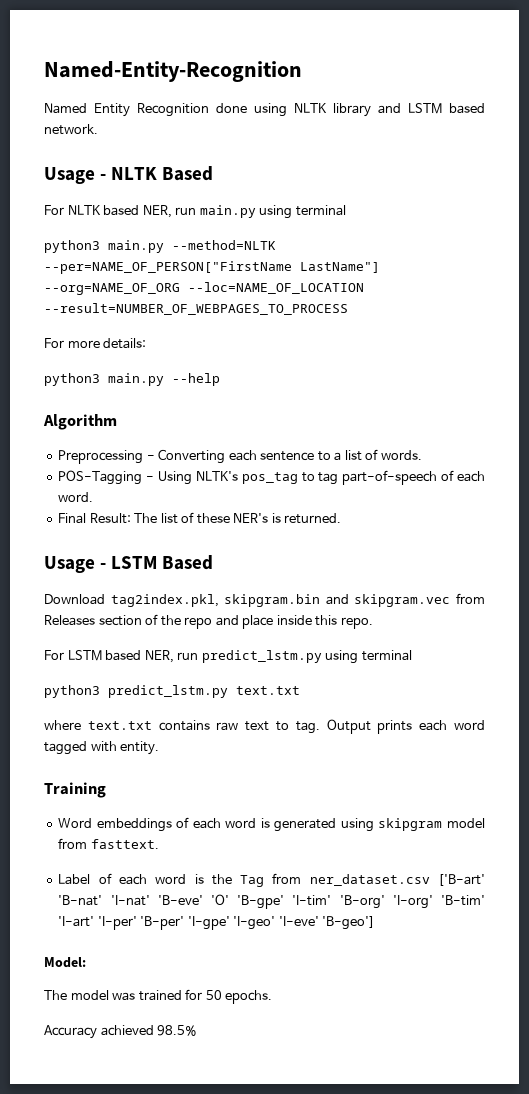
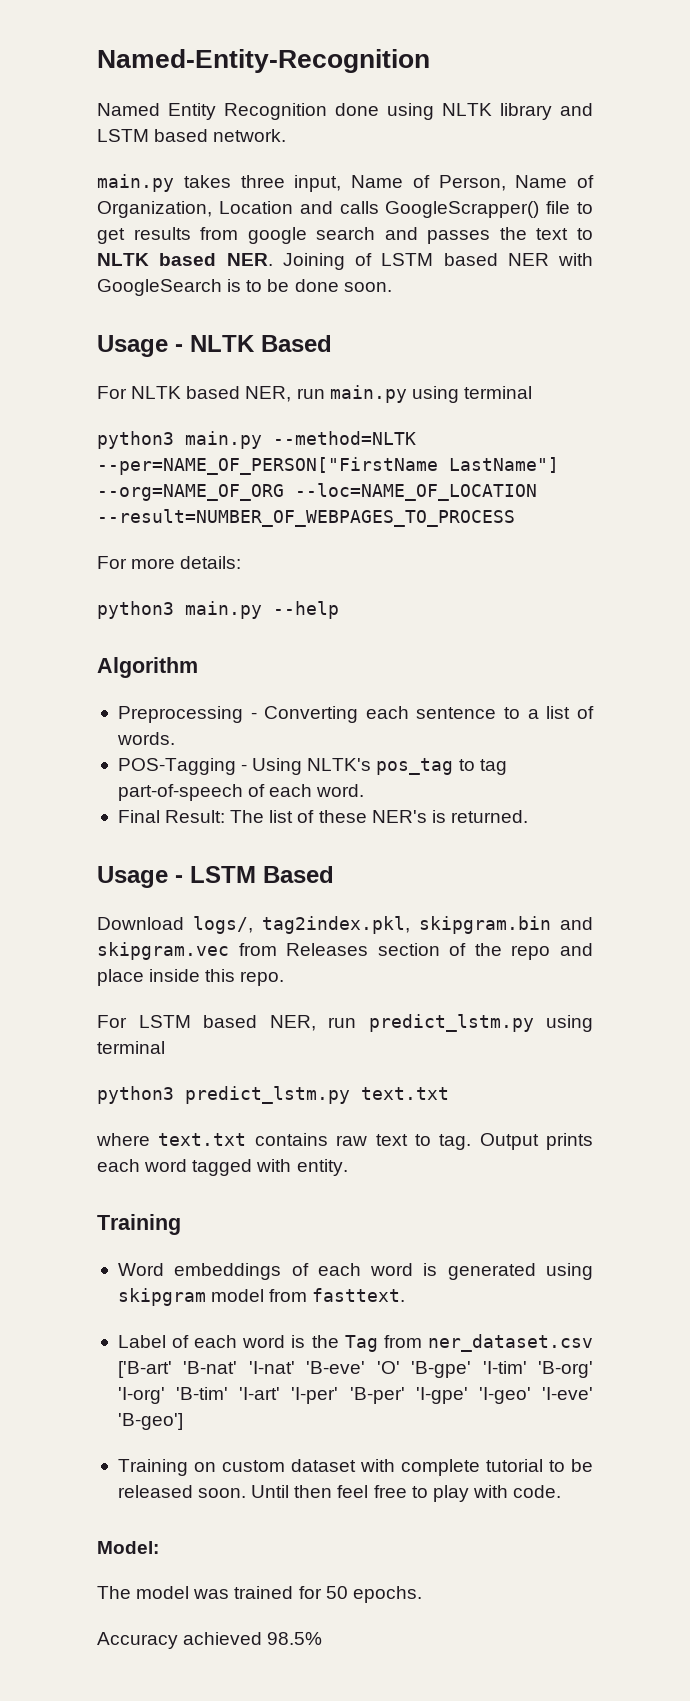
(98, 129) none -> [97,174,594,192] [97,201,593,218] [97,227,593,244] [97,253,593,270] [97,279,392,296] // main.py takes three input, Name of Person, Name of Organization, Location and calls GoogleScrapper() file to get results from google search and passes the text to NLTK based NER. Joining of LSTM based NER with GoogleSearch is to be done soon.
(105, 599) none -> [193,916,253,934] logs/,
(376, 923) none -> [117,1459,593,1476] [117,1485,562,1502] // Training on custom dataset with complete tutorial to be released soon. Until then feel free to play with code.

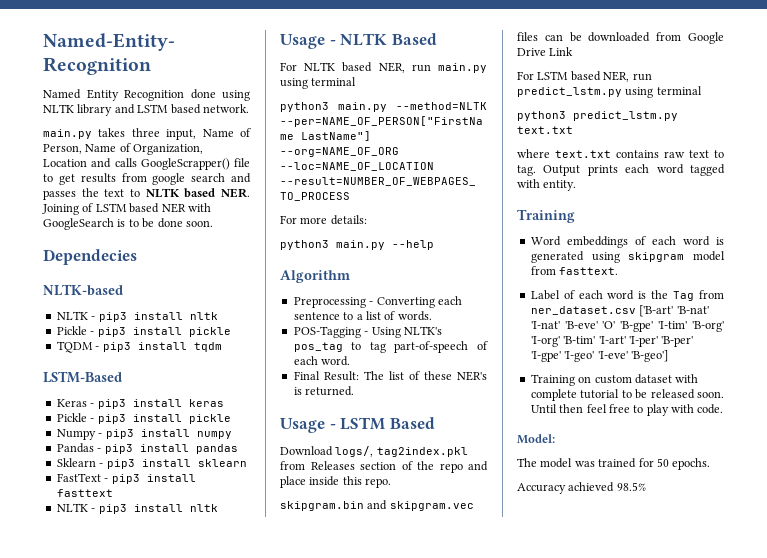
(392, 287) none -> [43,249,137,265] [43,284,123,296] [56,311,218,322] [56,326,231,337] [56,341,222,353] [43,371,122,383] [56,399,224,409] [56,413,231,424] [56,429,232,440] [56,443,238,454] [56,458,247,469] [56,473,196,484] [56,489,113,497] [56,503,218,514] // Dependecies // NLTK-based // NLTK - pip3 install nltk // Pickle - pip3 install pickle // TQDM - pip3 install tqdm // LSTM-Based // Keras - pip3 install keras // Pickle - pip3 install pickle // Numpy - pip3 install numpy // Pandas - pip3 install pandas // Sklearn - pip3 install sklearn // FastText - pip3 install fasttext // NLTK - pip3 install nltk
[262,916,593,934] [97,942,229,960] tag2index.pkl, skipgram.bin and skipgram.vec -> [376,447,468,457] tag2index.pkl
(285, 978) none -> [280,500,474,511] [517,32,724,44] [517,47,574,56] // skipgram.bin and skipgram.vec files can be downloaded from Google Drive Link

